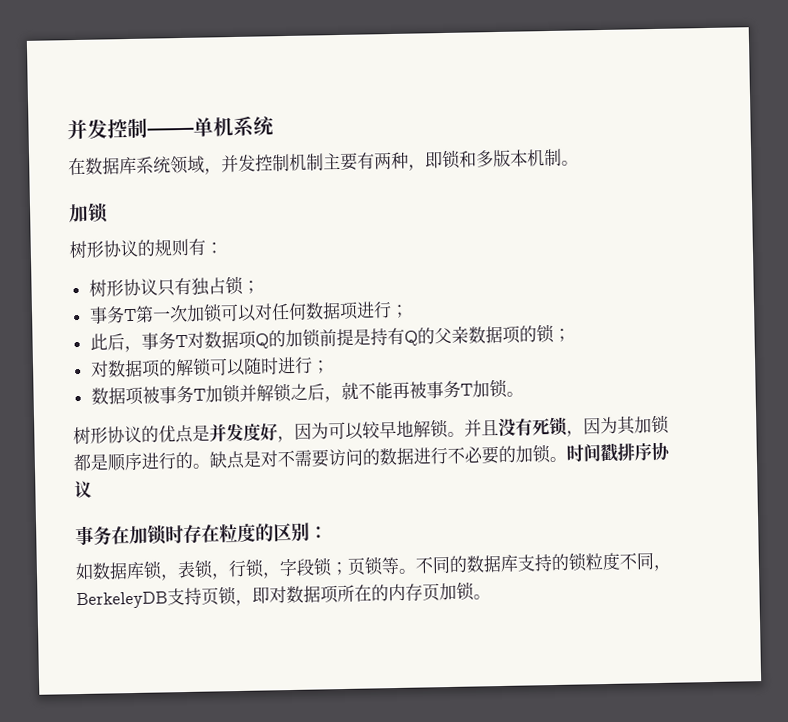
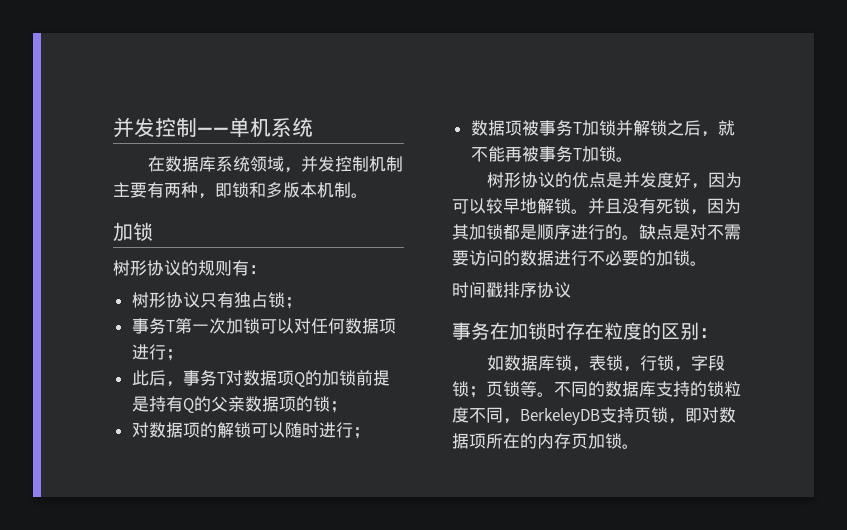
(567, 459) none -> (707, 263) //

